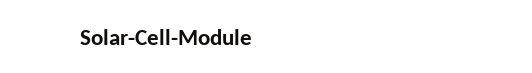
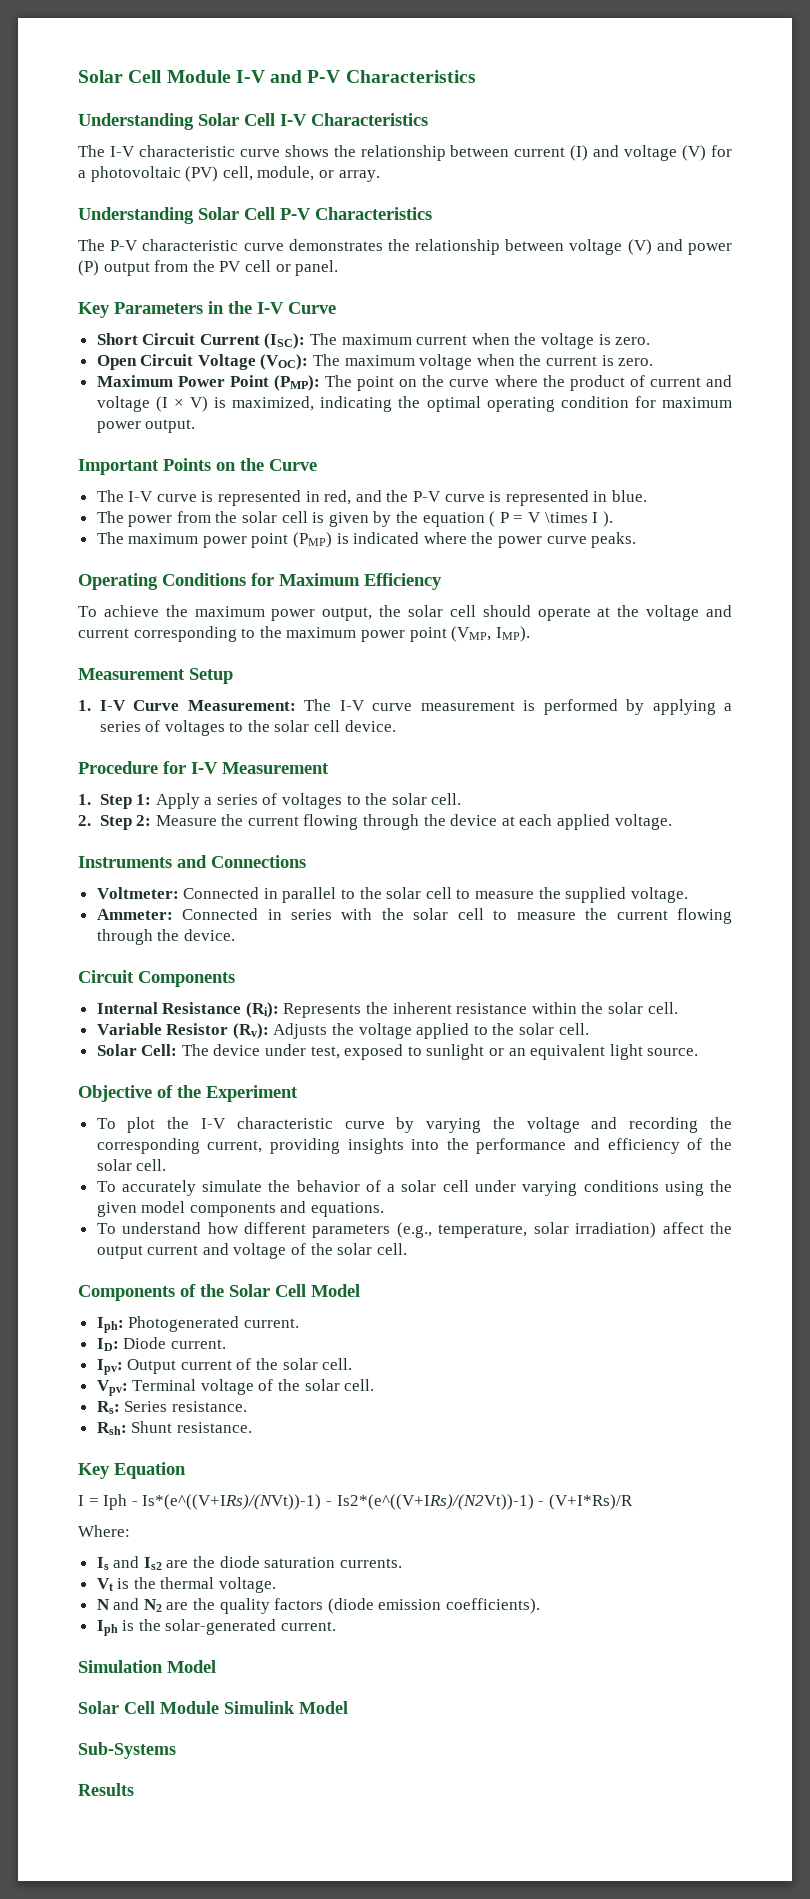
[80,29,252,45] Solar-Cell-Module -> [78,70,476,83] [78,113,428,130] [78,145,732,161] [78,166,380,182] [78,207,432,224] [78,239,732,255] [78,260,339,276] [78,301,336,318] [96,333,651,349] [96,354,654,370] [96,375,733,391] [96,396,732,412] [96,419,196,433] [78,458,317,475] [96,490,647,506] [96,511,613,527] [96,532,637,548] [78,573,442,590] [78,605,732,621] [78,626,530,642] [78,668,233,684] [78,699,732,715] [99,720,396,736] [78,761,329,774] [78,793,462,809] [78,814,672,830] [78,855,306,868] [96,887,688,903] [96,908,732,924] [96,929,235,945] [78,970,235,987] [96,1002,678,1018] [96,1023,589,1039] [96,1044,699,1060] [78,1085,298,1102] [96,1117,732,1133] [96,1138,732,1154] [96,1159,167,1171] [96,1180,732,1196] [96,1201,385,1217] [96,1222,732,1238] [96,1243,407,1259] [78,1284,360,1301] [96,1316,299,1333] [96,1337,226,1351] [96,1358,353,1375] [96,1379,375,1396] [96,1401,247,1414] [96,1421,252,1435] [78,1462,186,1479] [78,1494,633,1510] [78,1525,130,1537] [96,1556,402,1570] [96,1577,277,1593] [96,1598,541,1614] [96,1619,337,1636] [78,1660,216,1673] [78,1701,348,1714] [78,1742,176,1759] [78,1783,134,1796] Solar Cell Module I-V and P-V Characteristics // Understanding Solar Cell I-V Characteristics // The I-V characteristic curve shows the relationship between current (I) and voltage (V) for a photovoltaic (PV) cell, module, or array. // Understanding Solar Cell P-V Characteristics // The P-V characteristic curve demonstrates the relationship between voltage (V) and power (P) output from the PV cell or panel. // Key Parameters in the I-V Curve // Short Circuit Current (ISC): The maximum current when the voltage is zero. // Open Circuit Voltage (VOC): The maximum voltage when the current is zero. // Maximum Power Point (PMP): The point on the curve where the product of current and voltage (I × V) is maximized, indicating the optimal operating condition for maximum power output. // Important Points on the Curve // The I-V curve is represented in red, and the P-V curve is represented in blue. // The power from the solar cell is given by the equation ( P = V \times I ). // The maximum power point (PMP) is indicated where the power curve peaks. // Operating Conditions for Maximum Efficiency // To achieve the maximum power output, the solar cell should operate at the voltage and current corresponding to the maximum power point (VMP, IMP). // Measurement Setup // 1. I-V Curve Measurement: The I-V curve measurement is performed by applying a series of voltages to the solar cell device. // Procedure for I-V Measurement // 1. Step 1: Apply a series of voltages to the solar cell. // 2. Step 2: Measure the current flowing through the device at each applied voltage. // Instruments and Connections // Voltmeter: Connected in parallel to the solar cell to measure the supplied voltage. // Ammeter: Connected in series with the solar cell to measure the current flowing through the device. // Circuit Components // Internal Resistance (Ri): Represents the inherent resistance within the solar cell. // Variable Resistor (Rv): Adjusts the voltage applied to the solar cell. // Solar Cell: The device under test, exposed to sunlight or an equivalent light source. // Objective of the Experiment // To plot the I-V characteristic curve by varying the voltage and recording the corresponding current, providing insights into the performance and efficiency of the solar cell. // To accurately simulate the behavior of a solar cell under varying conditions using the given model components and equations. // To understand how different parameters (e.g., temperature, solar irradiation) affect the output current and voltage of the solar cell. // Components of the Solar Cell Model // Iph: Photogenerated current. // ID: Diode current. // Ipv: Output current of the solar cell. // Vpv: Terminal voltage of the solar cell. // Rs: Series resistance. // Rsh: Shunt resistance. // Key Equation // I = Iph - Is*(e^((V+IRs)/(NVt))-1) - Is2*(e^((V+IRs)/(N2Vt))-1) - (V+I*Rs)/R // Where: // Is and Is2 are the diode saturation currents. // Vt is the thermal voltage. // N and N2 are the quality factors (diode emission coefficients). // Iph is the solar-generated current. // Simulation Model // Solar Cell Module Simulink Model // Sub-Systems // Results

